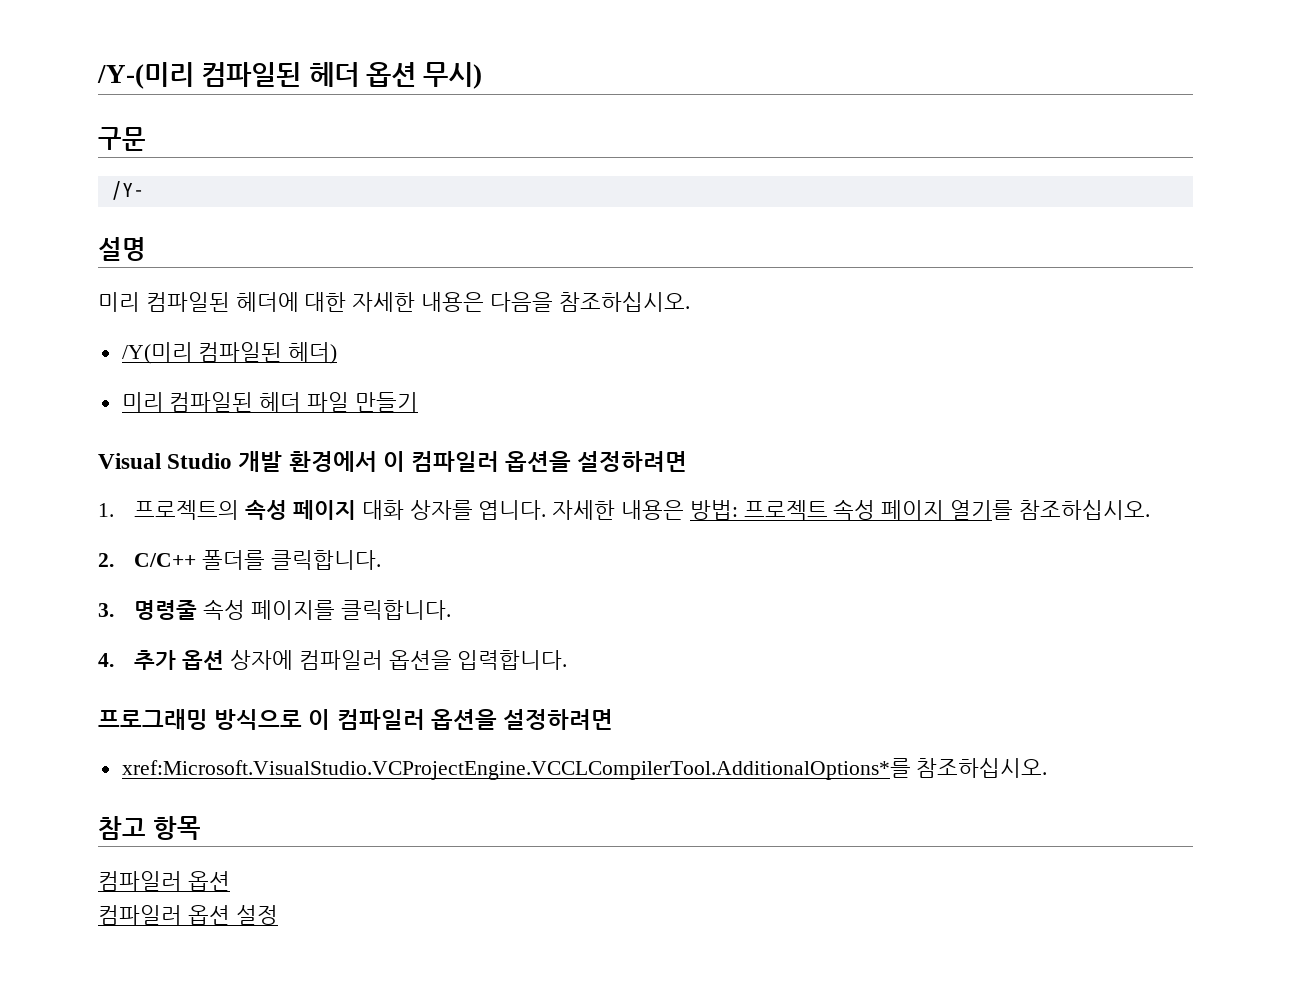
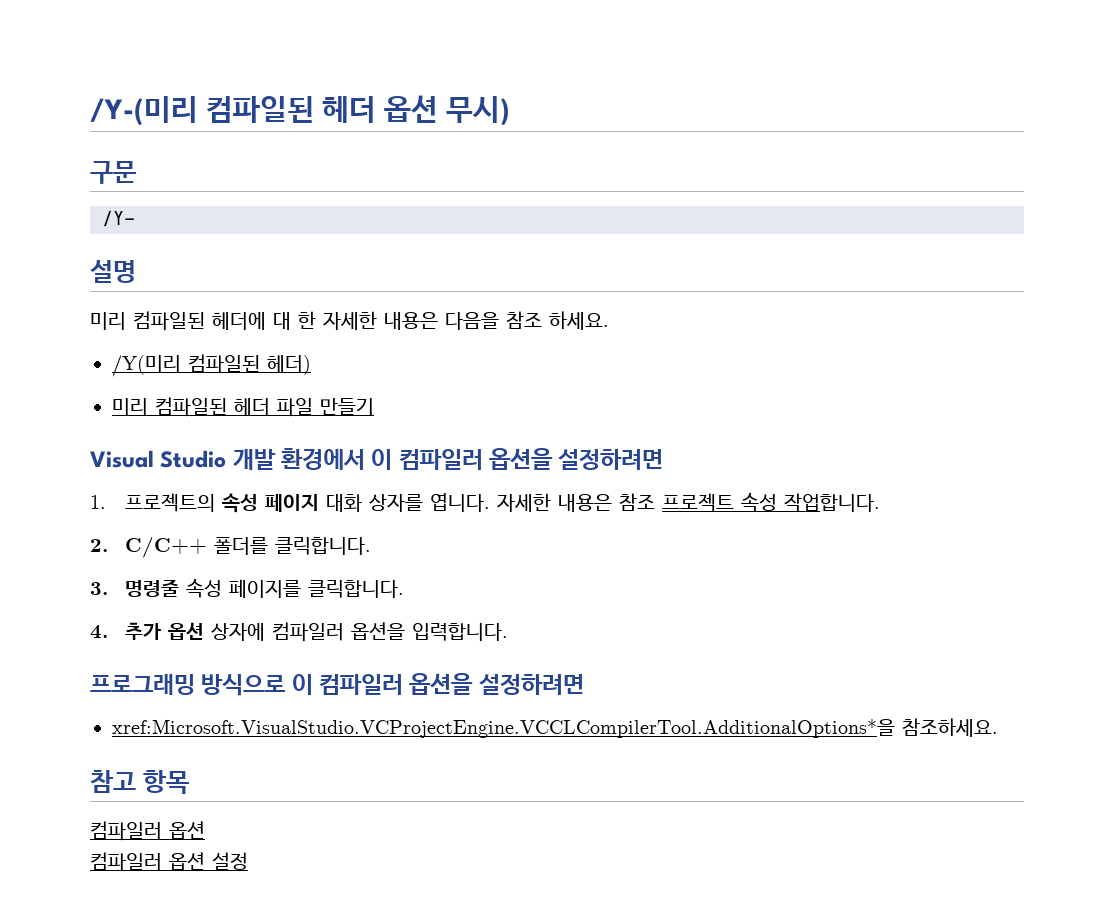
[304,292,347,312] 대한 -> [273,311,316,330] 대 한
[558,292,690,312] 참조하십시오. -> [506,311,609,330] 참조 하세요.
[689,500,738,520] 방법: -> [618,493,655,511] 참조
[881,500,1150,520] 페이지 열기를 참조하십시오. -> [783,493,880,512] 작업합니다.
[121,758,1048,780] xref:Microsoft.VisualStudio.VCProjectEngine.VCCLCompilerTool.AdditionalOptions*를 참조하십시오. -> [112,718,998,738] xref:Microsoft.VisualStudio.VCProjectEngine.VCCLCompilerTool.AdditionalOptions*을 참조하세요.

